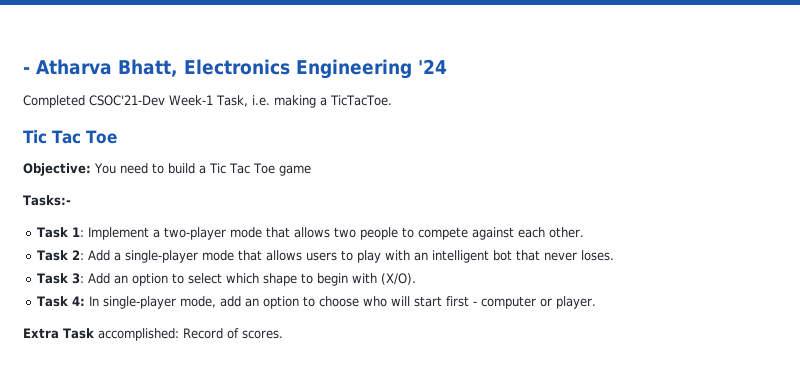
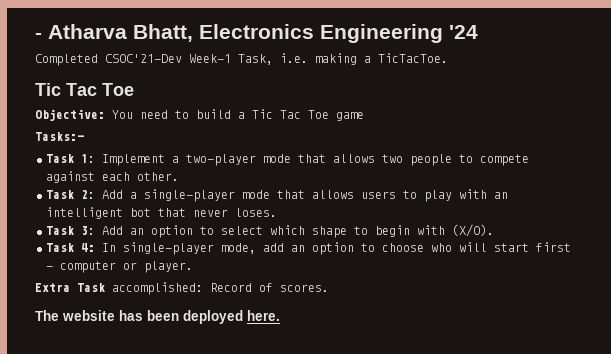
(283, 334) none -> [35,310,280,324] // The website has been deployed here.

